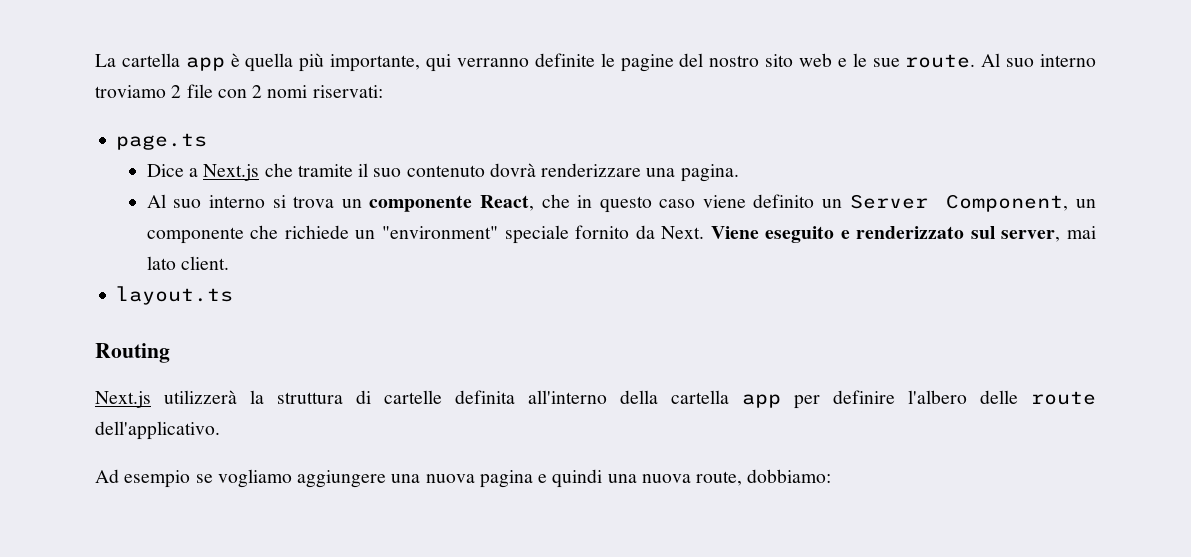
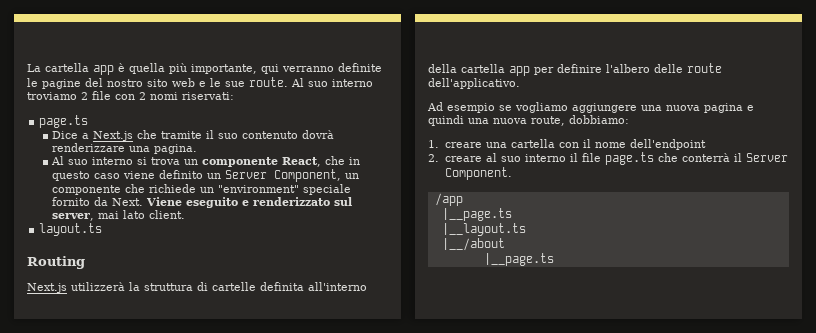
(832, 476) none -> [428,139,706,150] [428,152,788,165] [444,167,512,180] [434,193,463,206] [441,208,512,221] [441,223,526,236] [441,238,505,251] [483,253,554,266] // 1. creare una cartella con il nome dell'endpoint // 2. creare al suo interno il file page.ts che conterrà il Server Component. // /app // |__page.ts // |__layout.ts // |__/about // |__page.ts

